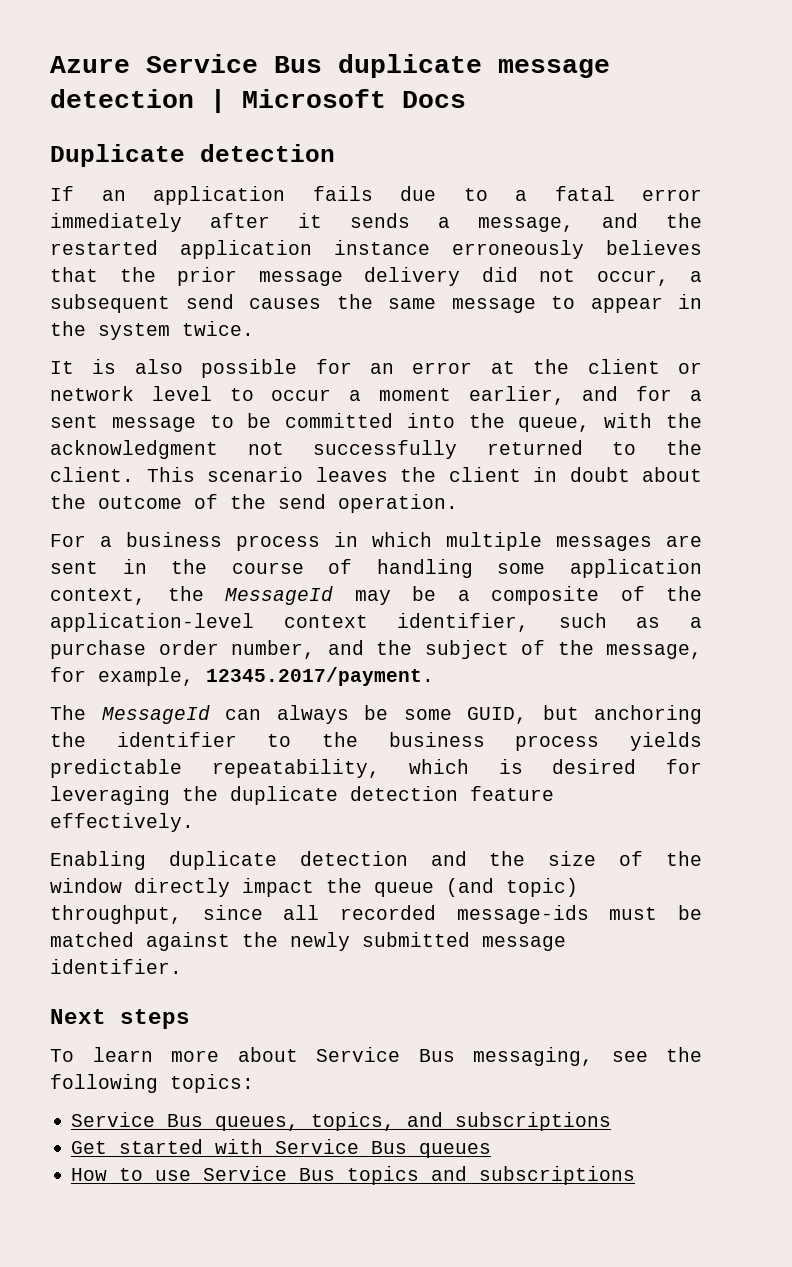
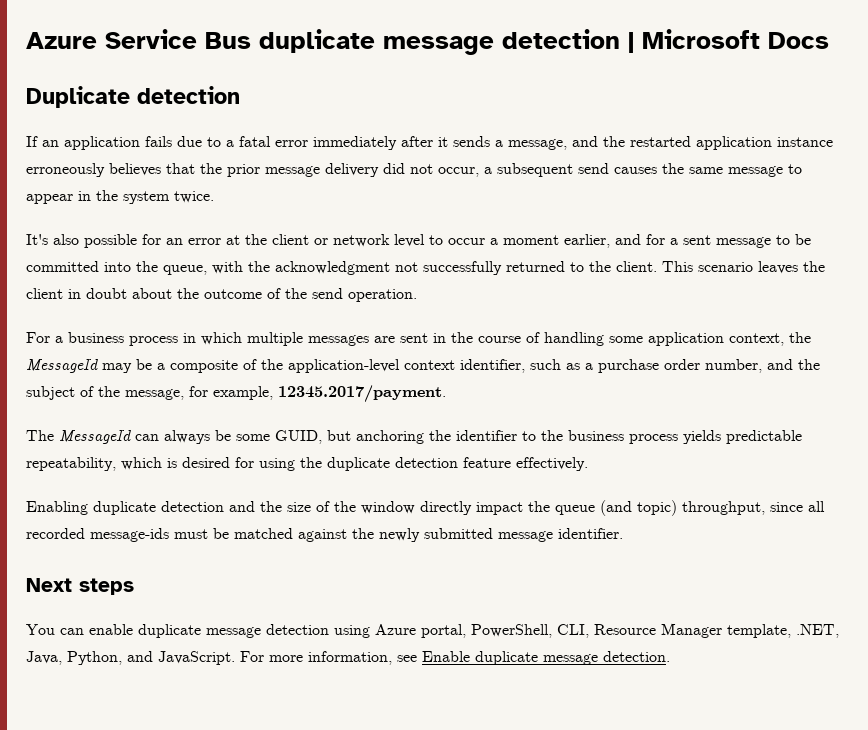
[50,359,117,374] It is -> [26,234,48,245] It's
[50,786,170,805] leveraging -> [259,458,295,471] using
[50,1047,702,1066] [50,1074,254,1093] [71,1112,612,1131] [71,1139,492,1158] [71,1166,636,1185] To learn more about Service Bus messaging, see the following topics: // Service Bus queues, topics, and subscriptions // Get started with Service Bus queues // How to use Service Bus topics and subscriptions -> [26,623,839,638] [26,651,670,665] You can enable duplicate message detection using Azure portal, PowerShell, CLI, Resource Manager template, .NET, Java, Python, and JavaScript. For more information, see Enable duplicate message detection.

